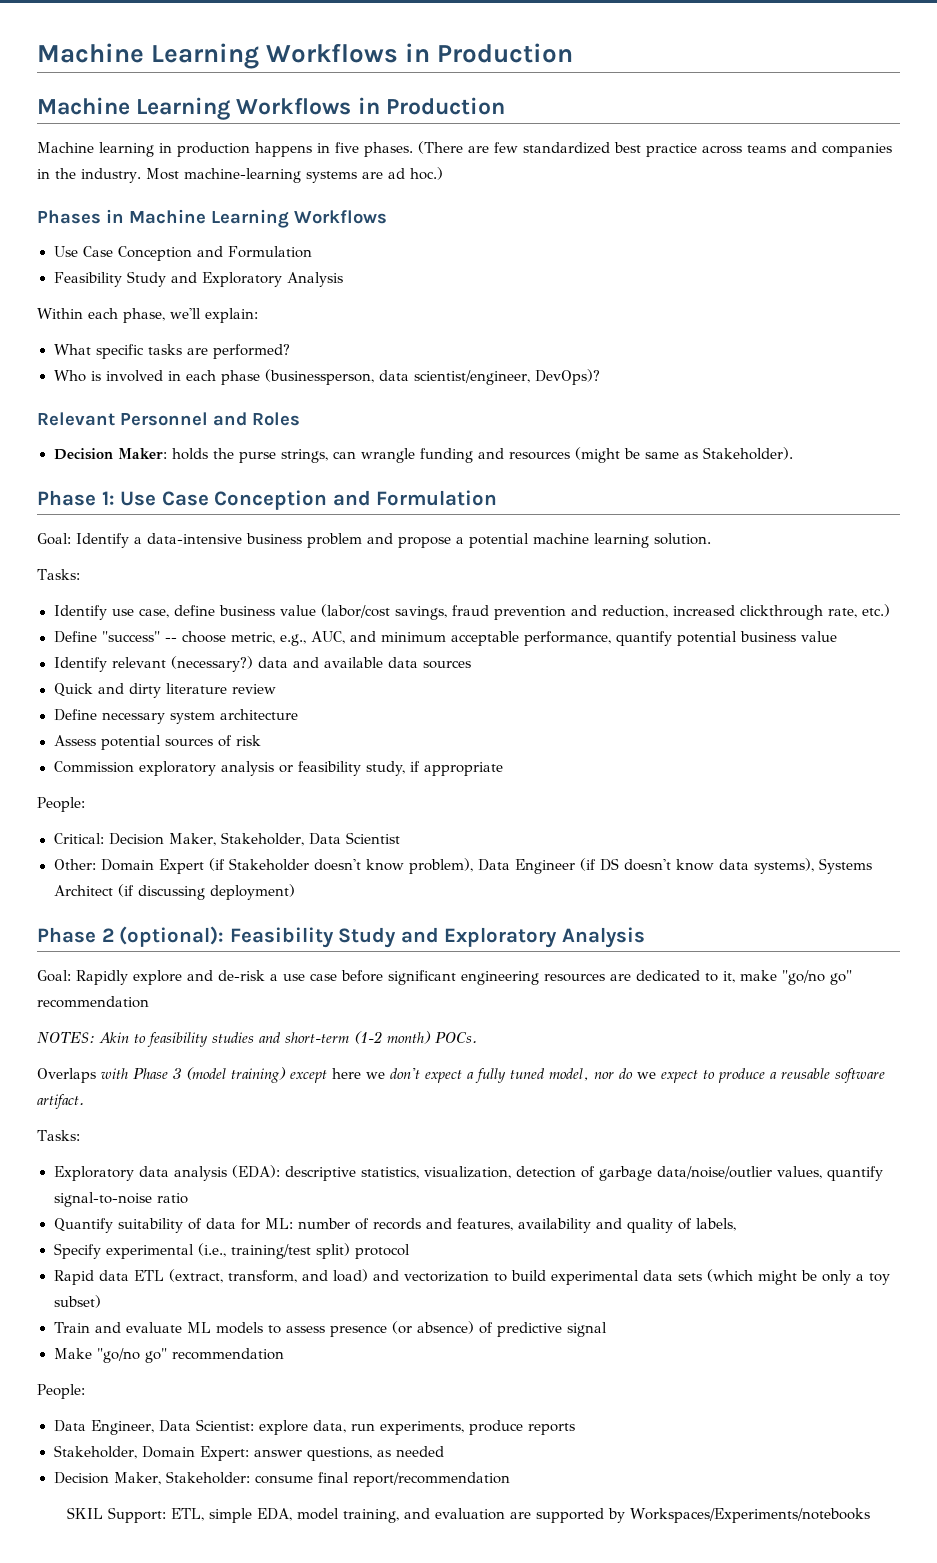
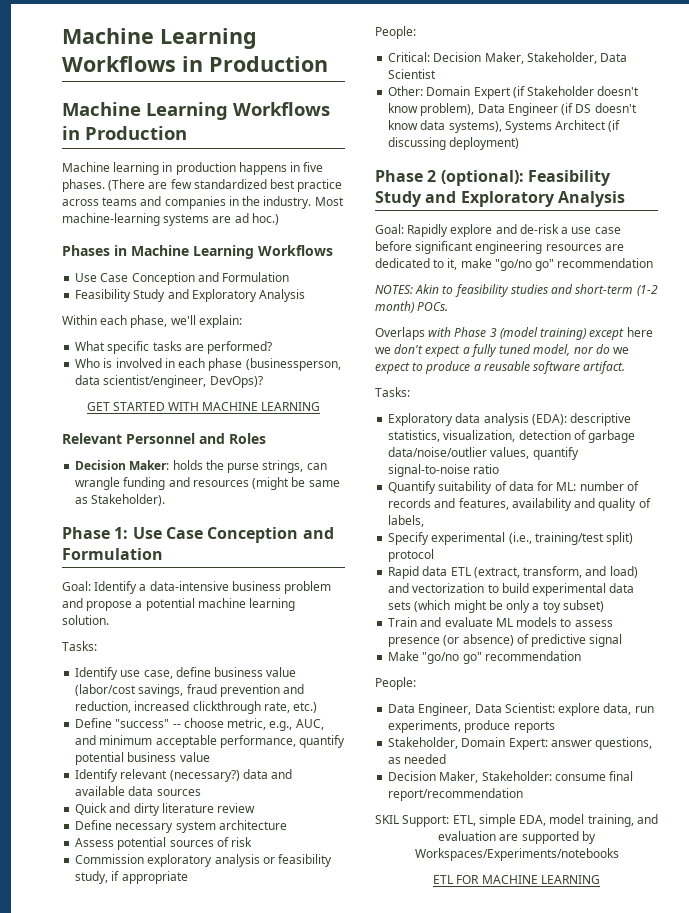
(600, 377) none -> [86,402,321,411] // GET STARTED WITH MACHINE LEARNING
(871, 1515) none -> [433,875,600,884] // ETL FOR MACHINE LEARNING

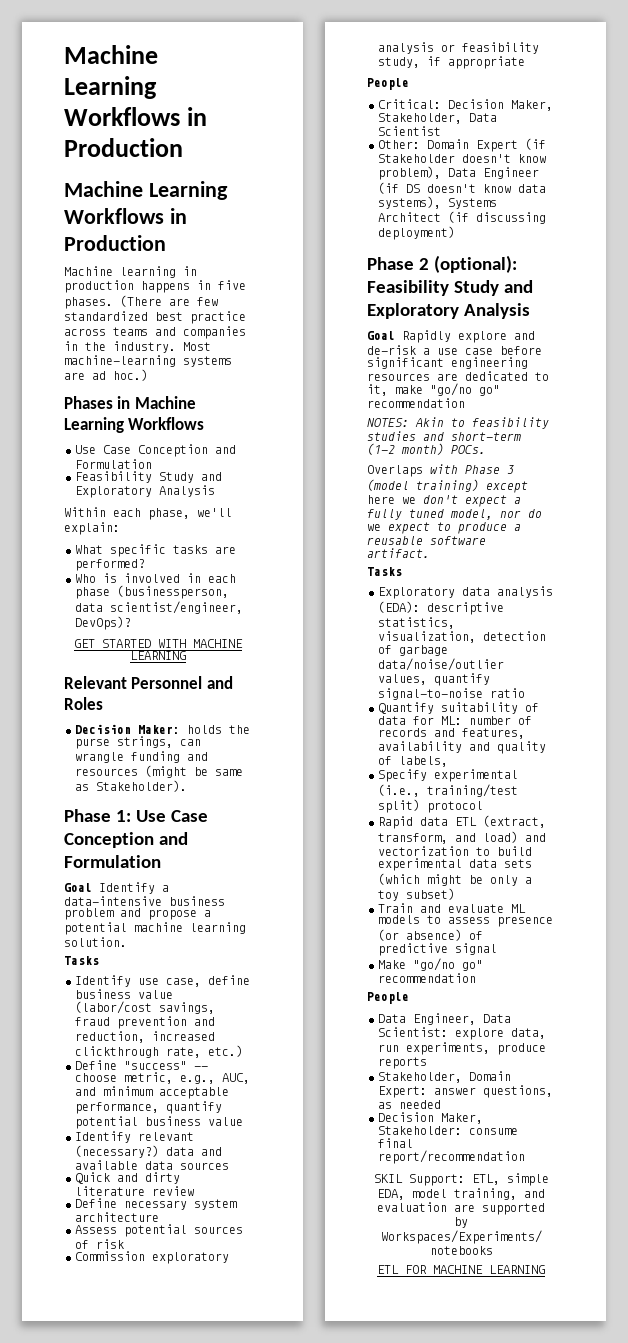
[62,581,91,591] Goal: -> [64,883,92,892] Goal
[62,641,97,651] Tasks: -> [64,956,99,965] Tasks
[375,26,416,39] People: -> [367,78,409,90] People
[375,224,404,234] Goal: -> [367,331,395,340] Goal
[375,387,410,397] Tasks: -> [367,567,402,576] Tasks
[375,677,416,690] People: -> [367,992,409,1004] People

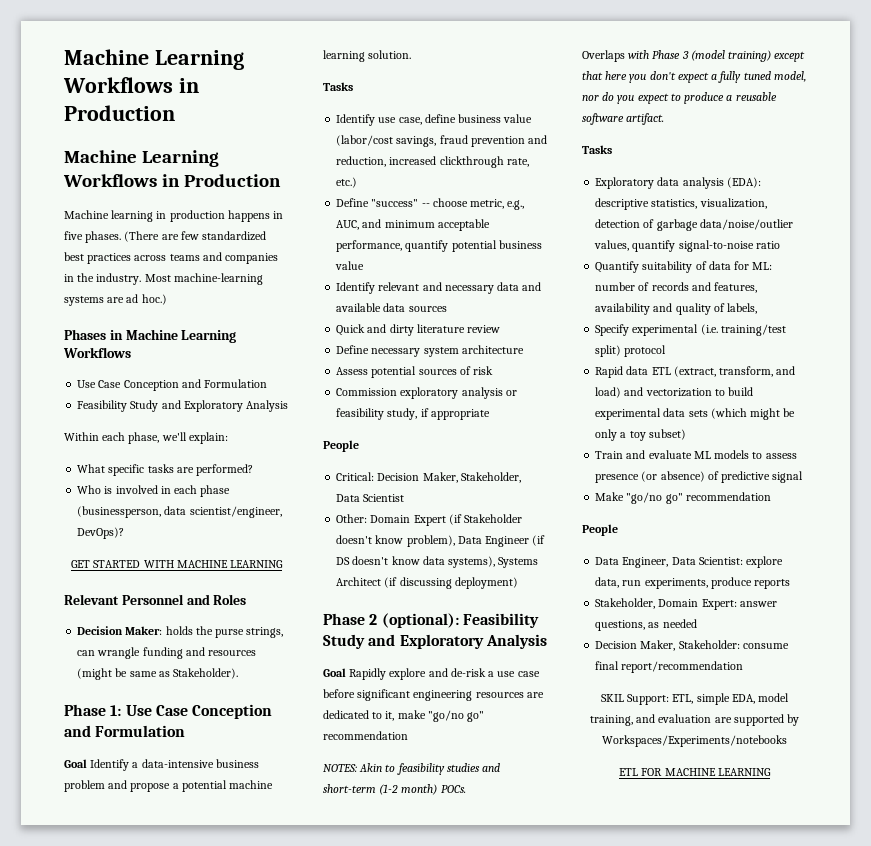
[190,311,246,324] practice -> [87,253,132,264] practices
[75,1145,159,1158] (necessary?) -> [422,282,494,294] and necessary
[367,495,416,504] here we -> [582,71,647,83] that here you
[367,524,381,531] we -> [617,95,635,104] you
[378,784,420,797] (i.e., -> [700,324,718,335] (i.e.

